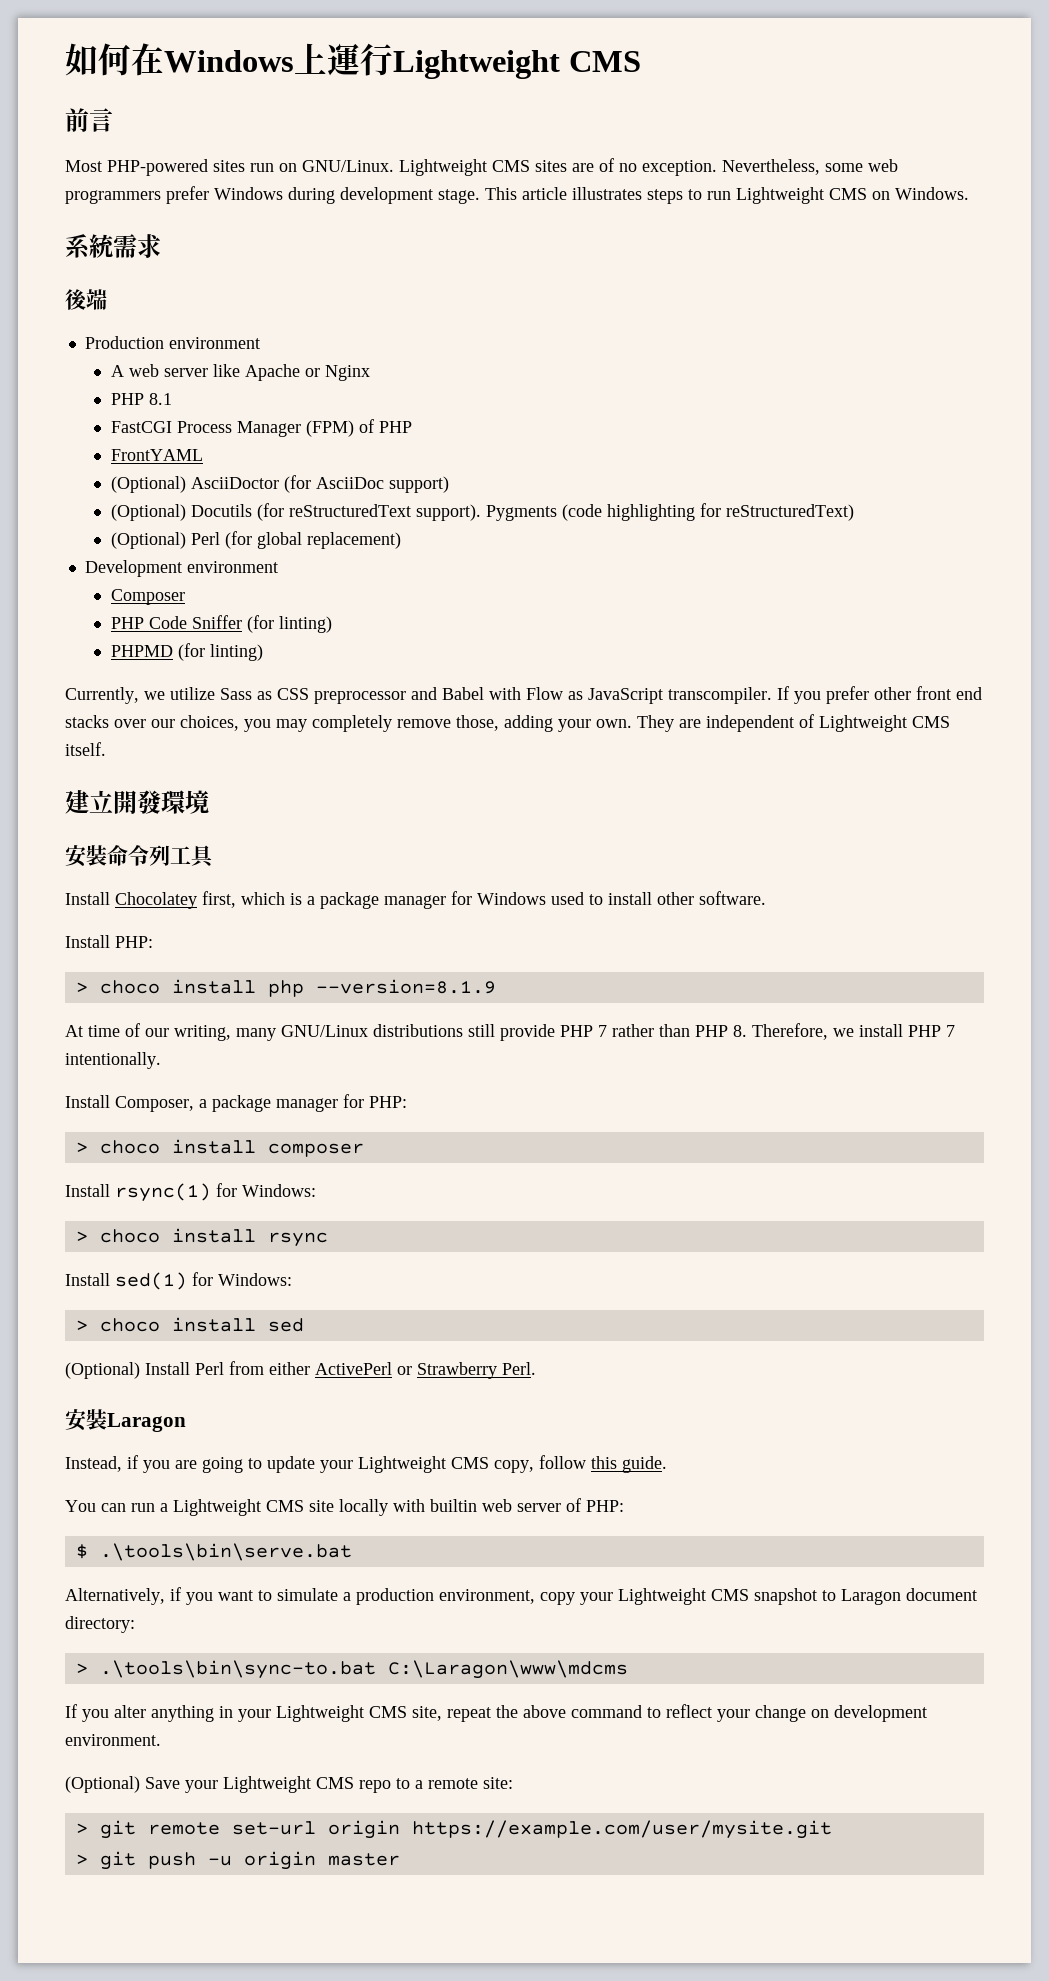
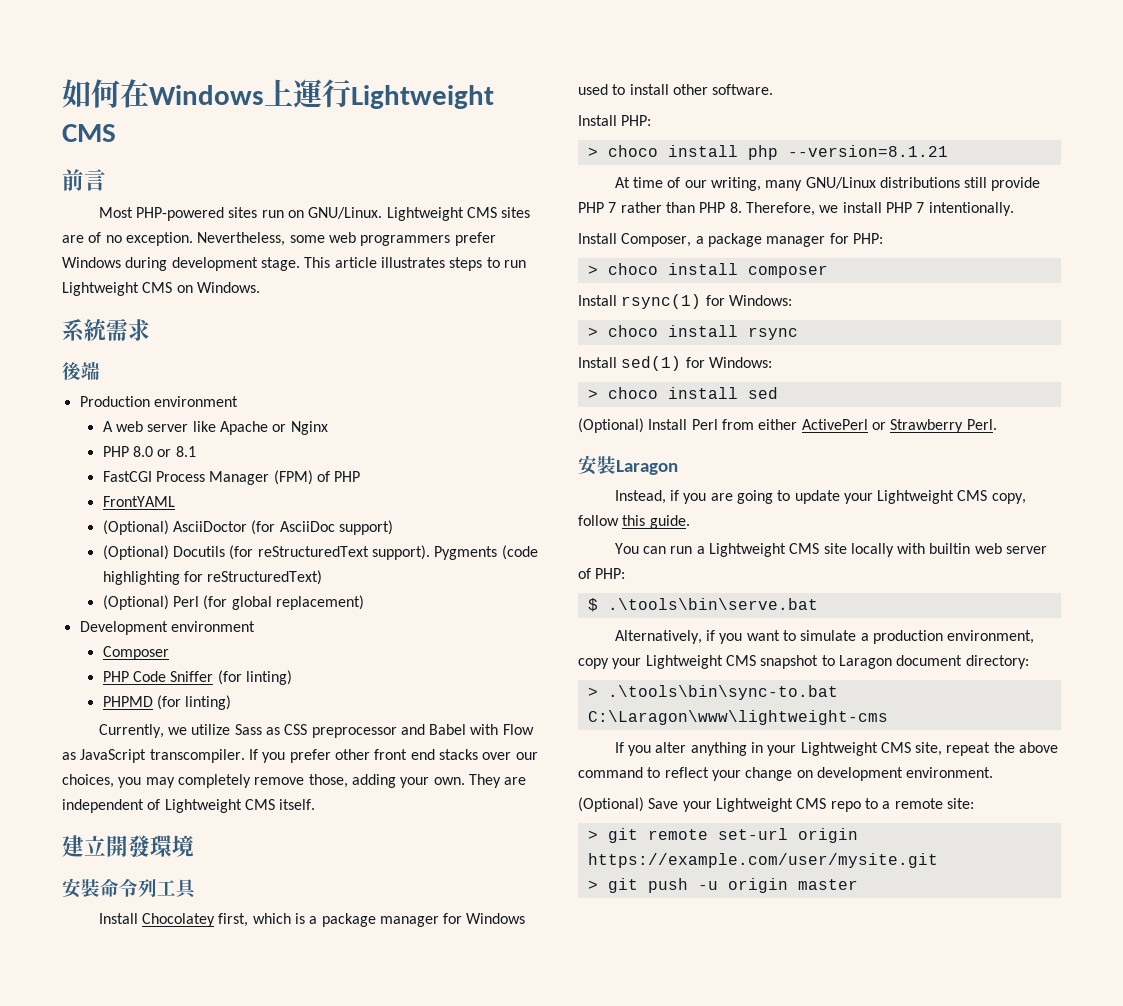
(144, 399) none -> [133,446,172,457] 8.0 or
[315,979,496,994] --version=8.1.9 -> [787,145,948,157] --version=8.1.21
[387,1660,628,1679] C:\Laragon\www\mdcms -> [587,710,888,725] C:\Laragon\www\lightweight-cms

